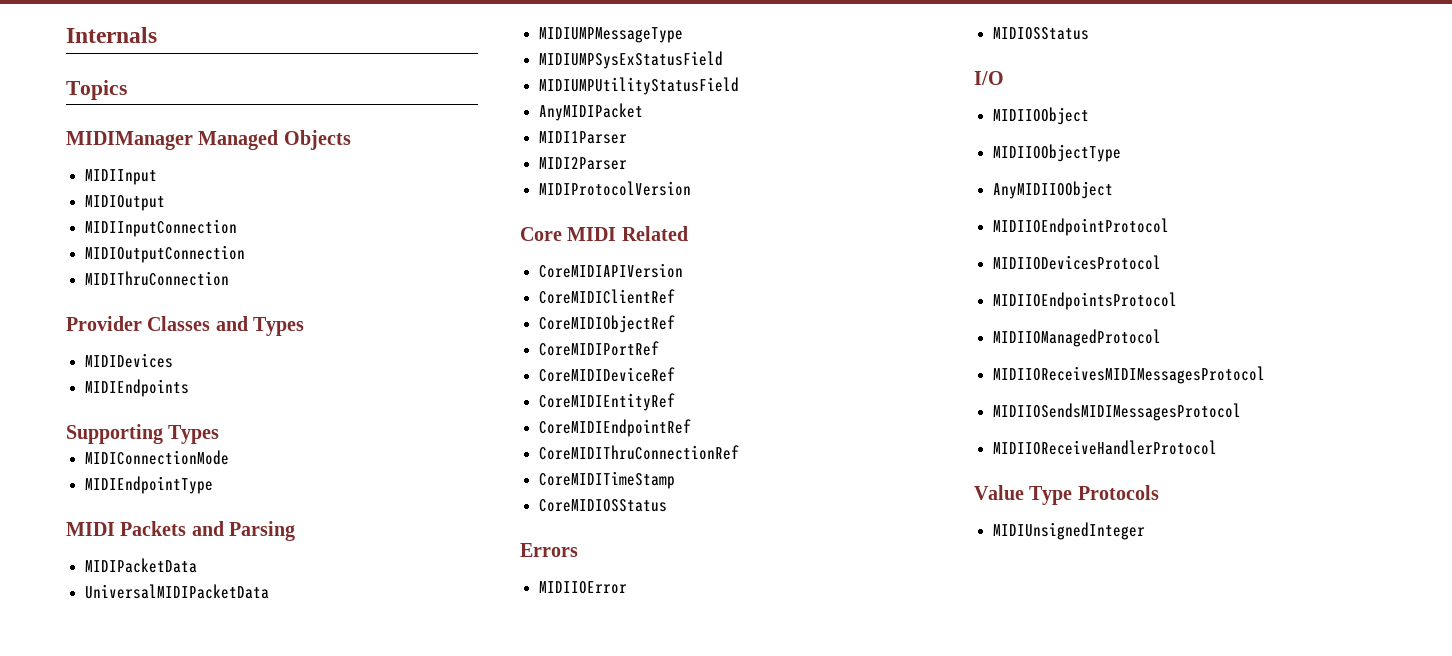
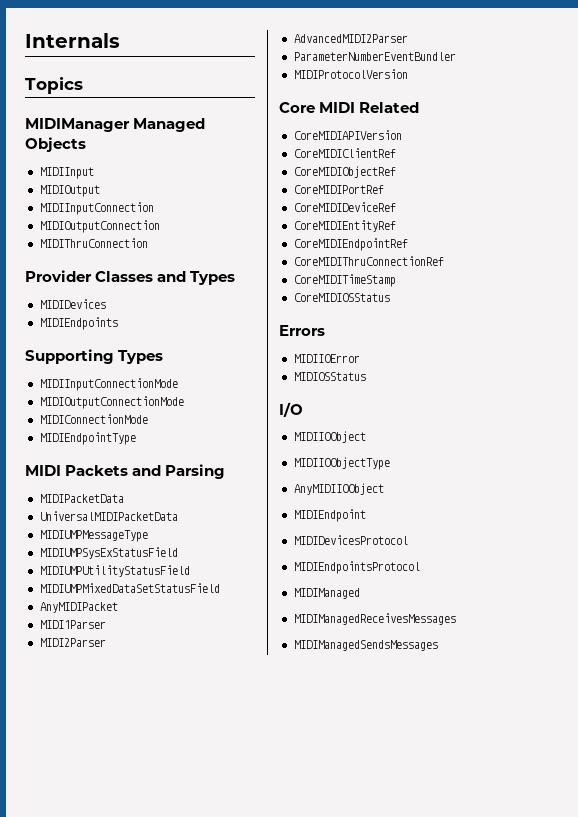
(220, 434) none -> [39,378,178,391] [39,396,184,409] // MIDIInputConnectionMode // MIDIOutputConnectionMode
(740, 86) none -> [39,583,220,593] // MIDIUMPMixedDataSetStatusField
(628, 163) none -> [293,34,408,43] [293,52,456,61] // AdvancedMIDI2Parser // ParameterNumberEventBundler
[993,218,1170,236] [993,255,1162,270] [993,292,1178,310] [993,329,1162,347] [993,366,1266,384] [993,403,1242,421] [993,440,1218,455] [974,485,1159,505] [993,522,1146,540] MIDIIOEndpointProtocol // MIDIIODevicesProtocol // MIDIIOEndpointsProtocol // MIDIIOManagedProtocol // MIDIIOReceivesMIDIMessagesProtocol // MIDIIOSendsMIDIMessagesProtocol // MIDIIOReceiveHandlerProtocol // Value Type Protocols // MIDIUnsignedInteger -> [293,509,366,522] [293,535,408,545] [293,561,420,574] [293,588,360,599] [293,613,456,625] [293,640,438,651] MIDIEndpoint // MIDIDevicesProtocol // MIDIEndpointsProtocol // MIDIManaged // MIDIManagedReceivesMessages // MIDIManagedSendsMessages

